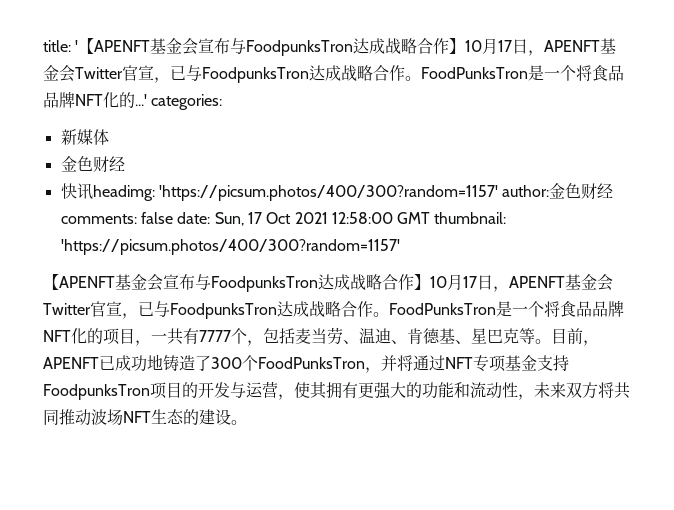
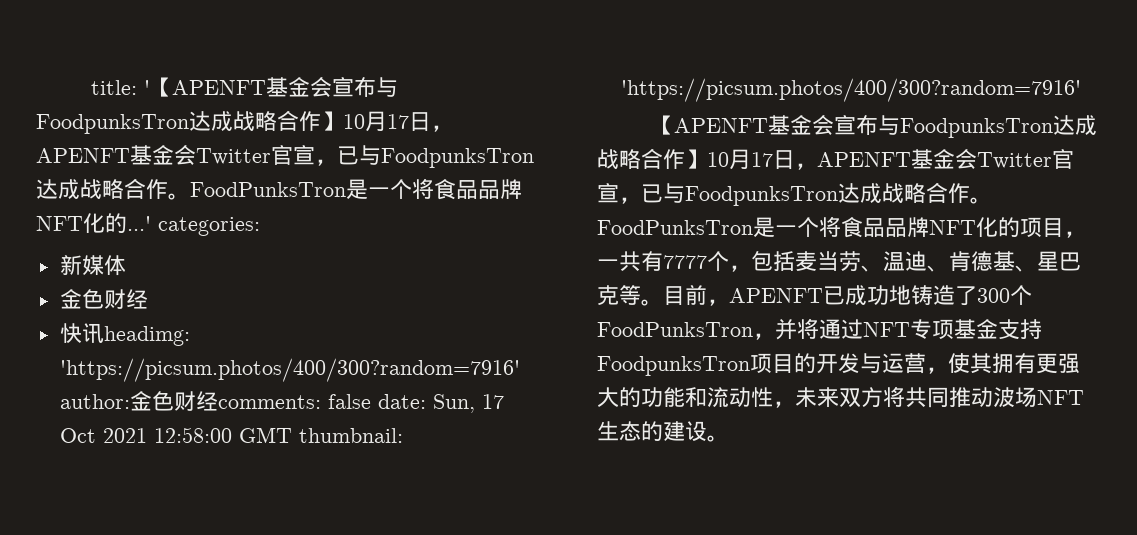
[158,185,498,201] 'https://picsum.photos/400/300?random=1157' -> [59,358,520,382] 'https://picsum.photos/400/300?random=7916'
[60,239,400,255] 'https://picsum.photos/400/300?random=1157' -> [620,78,1081,102] 'https://picsum.photos/400/300?random=7916'

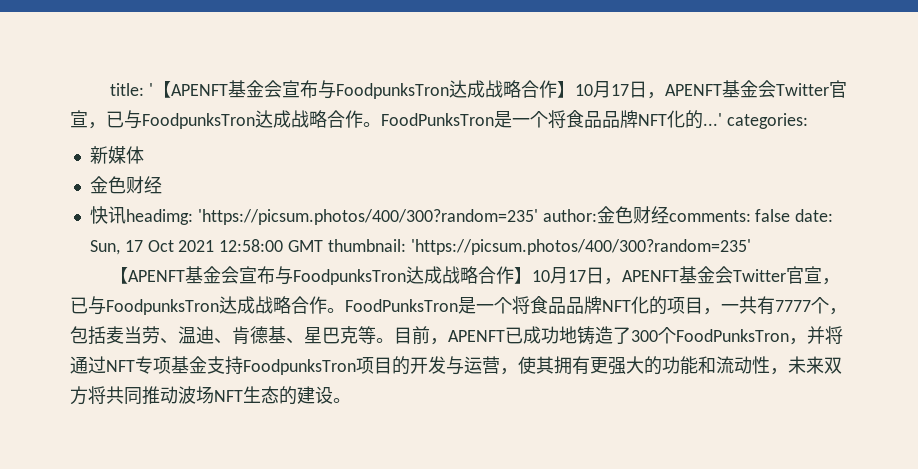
[59,358,520,382] 'https://picsum.photos/400/300?random=7916' -> [197,209,538,225] 'https://picsum.photos/400/300?random=235'
[620,78,1081,102] 'https://picsum.photos/400/300?random=7916' -> [410,239,751,255] 'https://picsum.photos/400/300?random=235'

